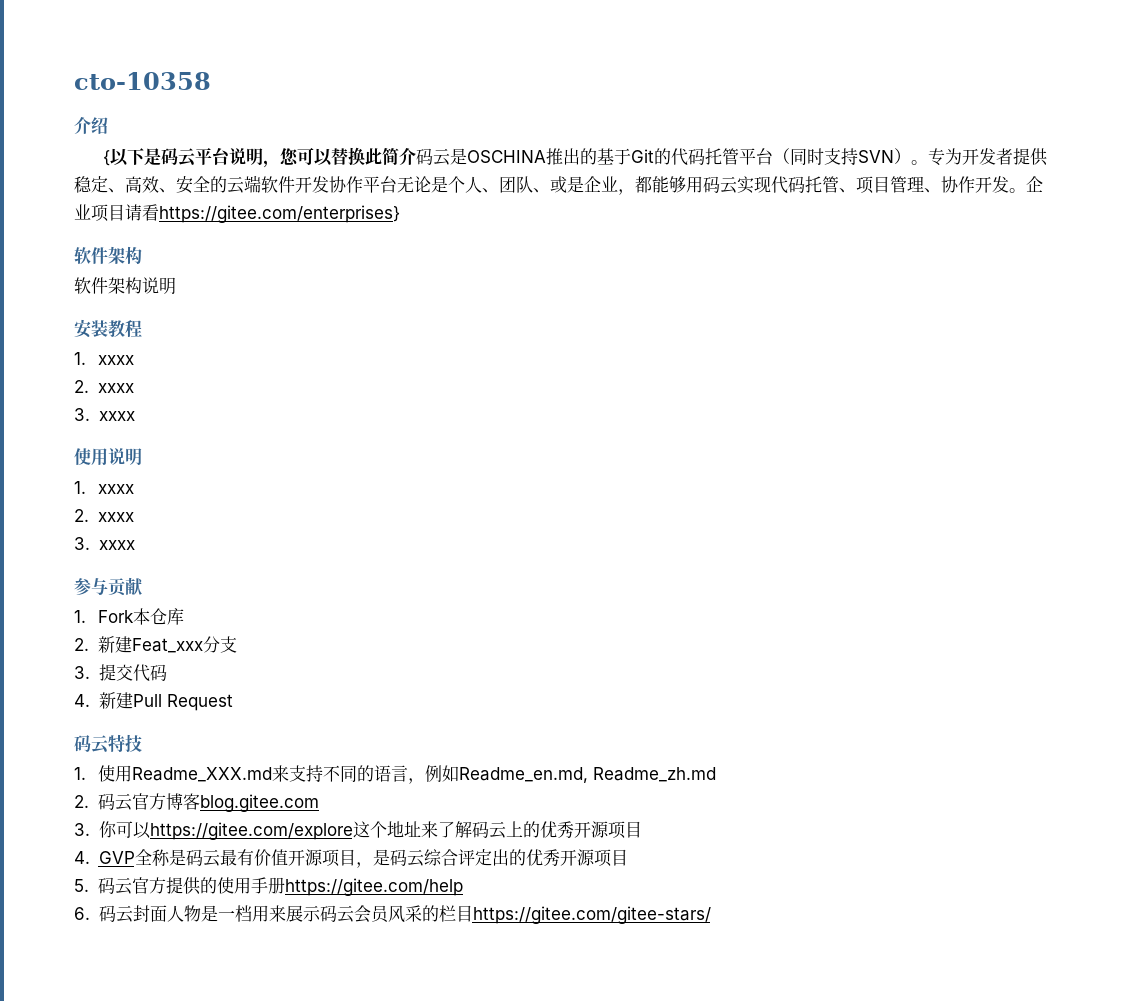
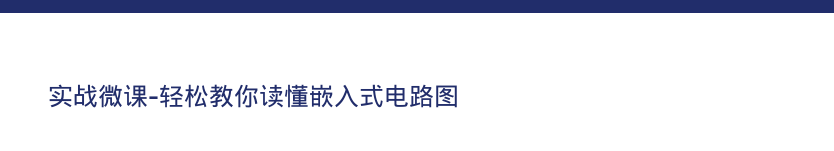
[74,72,211,90] [74,117,108,134] [103,147,1049,168] [74,175,1043,195] [74,204,400,223] [74,246,142,264] [74,277,176,295] [74,319,142,338] [74,352,134,365] [74,380,134,393] [74,408,135,421] [74,448,142,466] [74,481,134,494] [74,509,134,522] [74,537,135,550] [74,577,143,597] [74,608,184,625] [74,636,237,653] [74,664,167,682] [74,692,233,711] [74,734,142,754] [74,765,716,784] [74,793,319,812] [74,821,642,840] [74,849,628,868] [74,877,463,896] [74,905,711,924] cto-10358 // 介绍 // {以下是码云平台说明，您可以替换此简介码云是OSCHINA推出的基于Git的代码托管平台（同时支持SVN）。专为开发者提供稳定、高效、安全的云端软件开发协作平台无论是个人、团队、或是企业，都能够用码云实现代码托管、项目管理、协作开发。企业项目请看https://gitee.com/enterprises} // 软件架构 // 软件架构说明 // 安装教程 // 1. xxxx // 2. xxxx // 3. xxxx // 使用说明 // 1. xxxx // 2. xxxx // 3. xxxx // 参与贡献 // 1. Fork本仓库 // 2.新建Feat_xxx分支 // 3.提交代码 // 4.新建Pull Request // 码云特技 // 1.使用Readme_XXX.md来支持不同的语言，例如Readme_en.md, Readme_zh.md // 2.码云官方博客blog.gitee.com // 3.你可以https://gitee.com/explore这个地址来了解码云上的优秀开源项目 // 4. GVP全称是码云最有价值开源项目，是码云综合评定出的优秀开源项目 // 5.码云官方提供的使用手册https://gitee.com/help // 6.码云封面人物是一档用来展示码云会员风采的栏目https://gitee.com/gitee-stars/ -> [48,84,459,108] 实战微课-轻松教你读懂嵌入式电路图

